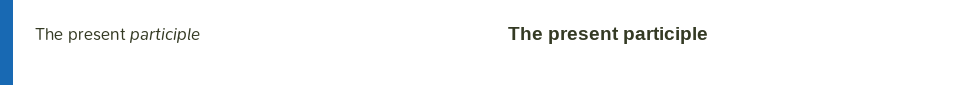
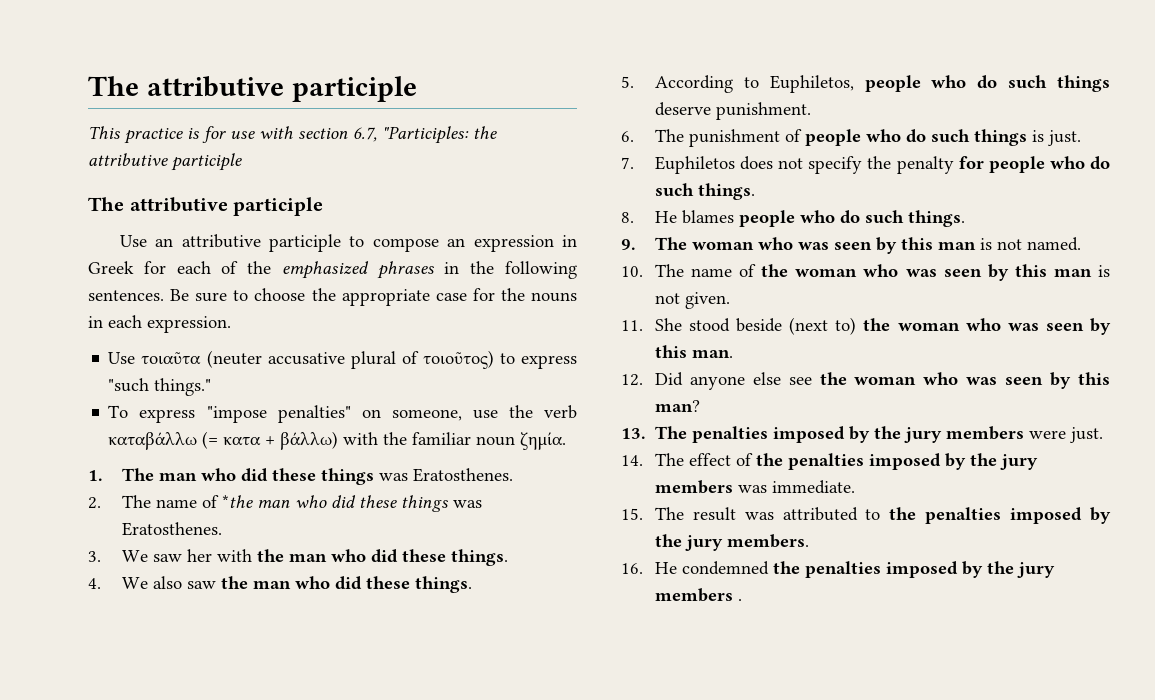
[35,28,126,43] The present -> [88,76,417,102] [88,126,497,144] [88,153,168,166] The attributive participle // This practice is for use with section 6.7, "Participles: the attributive
[548,27,709,44] present participle -> [129,197,324,216] [119,234,578,252] [88,261,577,279] [88,288,577,306] [88,315,231,333] [108,350,577,369] [108,378,212,396] [108,405,577,423] [108,431,567,450] [88,468,513,485] [88,495,482,512] [121,522,222,536] [88,549,508,566] [88,576,472,593] [621,75,1110,93] [654,102,811,120] [621,129,1081,147] [621,156,1110,174] [654,183,755,200] [621,210,965,227] [621,237,1081,254] [621,264,1110,281] [654,292,730,309] [621,317,1111,335] [654,345,733,358] [621,372,1110,390] [654,400,700,412] [621,426,1104,443] [621,453,1038,470] [654,480,855,494] [621,507,1111,524] [654,534,809,551] [621,561,1055,578] [654,588,742,602] attributive participle // Use an attributive participle to compose an expression in Greek for each of the emphasized phrases in the following sentences. Be sure to choose the appropriate case for the nouns in each expression. // Use τοιαῦτα (neuter accusative plural of τοιοῦτος) to express "such things." // To express "impose penalties" on someone, use the verb καταβάλλω (= κατα + βάλλω) with the familiar noun ζημία. // 1. The man who did these things was Eratosthenes. // 2. The name of *the man who did these things was Eratosthenes. // 3. We saw her with the man who did these things. // 4. We also saw the man who did these things. // 5. According to Euphiletos, people who do such things deserve punishment. // 6. The punishment of people who do such things is just. // 7. Euphiletos does not specify the penalty for people who do such things. // 8. He blames people who do such things. // 9. The woman who was seen by this man is not named. // 10. The name of the woman who was seen by this man is not given. // 11. She stood beside (next to) the woman who was seen by this man. // 12. Did anyone else see the woman who was seen by this man? // 13. The penalties imposed by the jury members were just. // 14. The effect of the penalties imposed by the jury members was immediate. // 15. The result was attributed to the penalties imposed by the jury members. // 16. He condemned the penalties imposed by the jury members .

